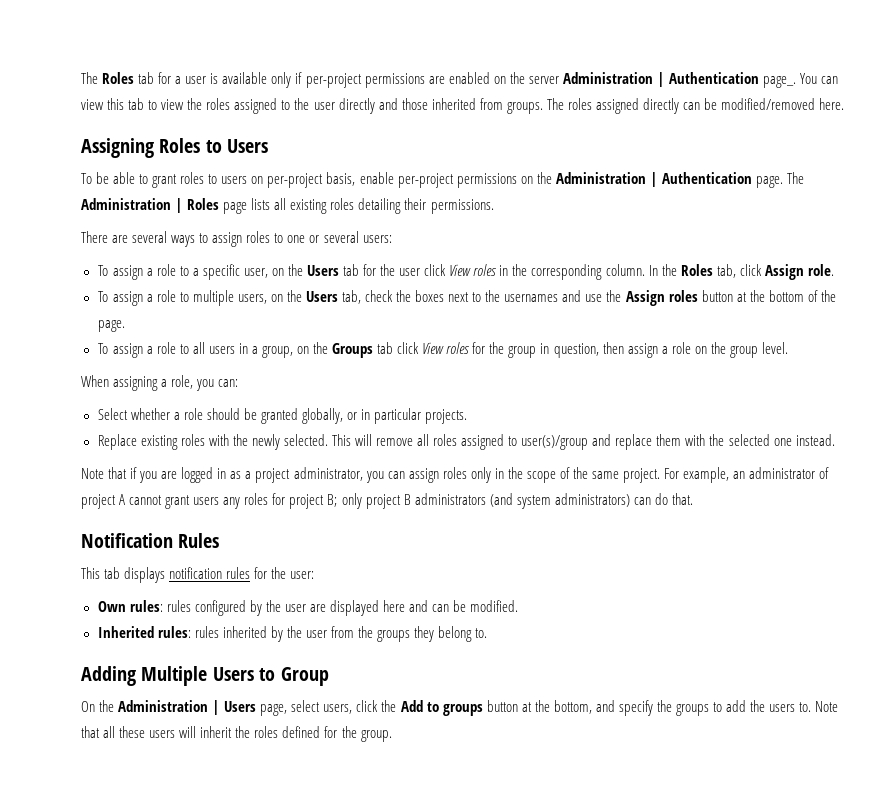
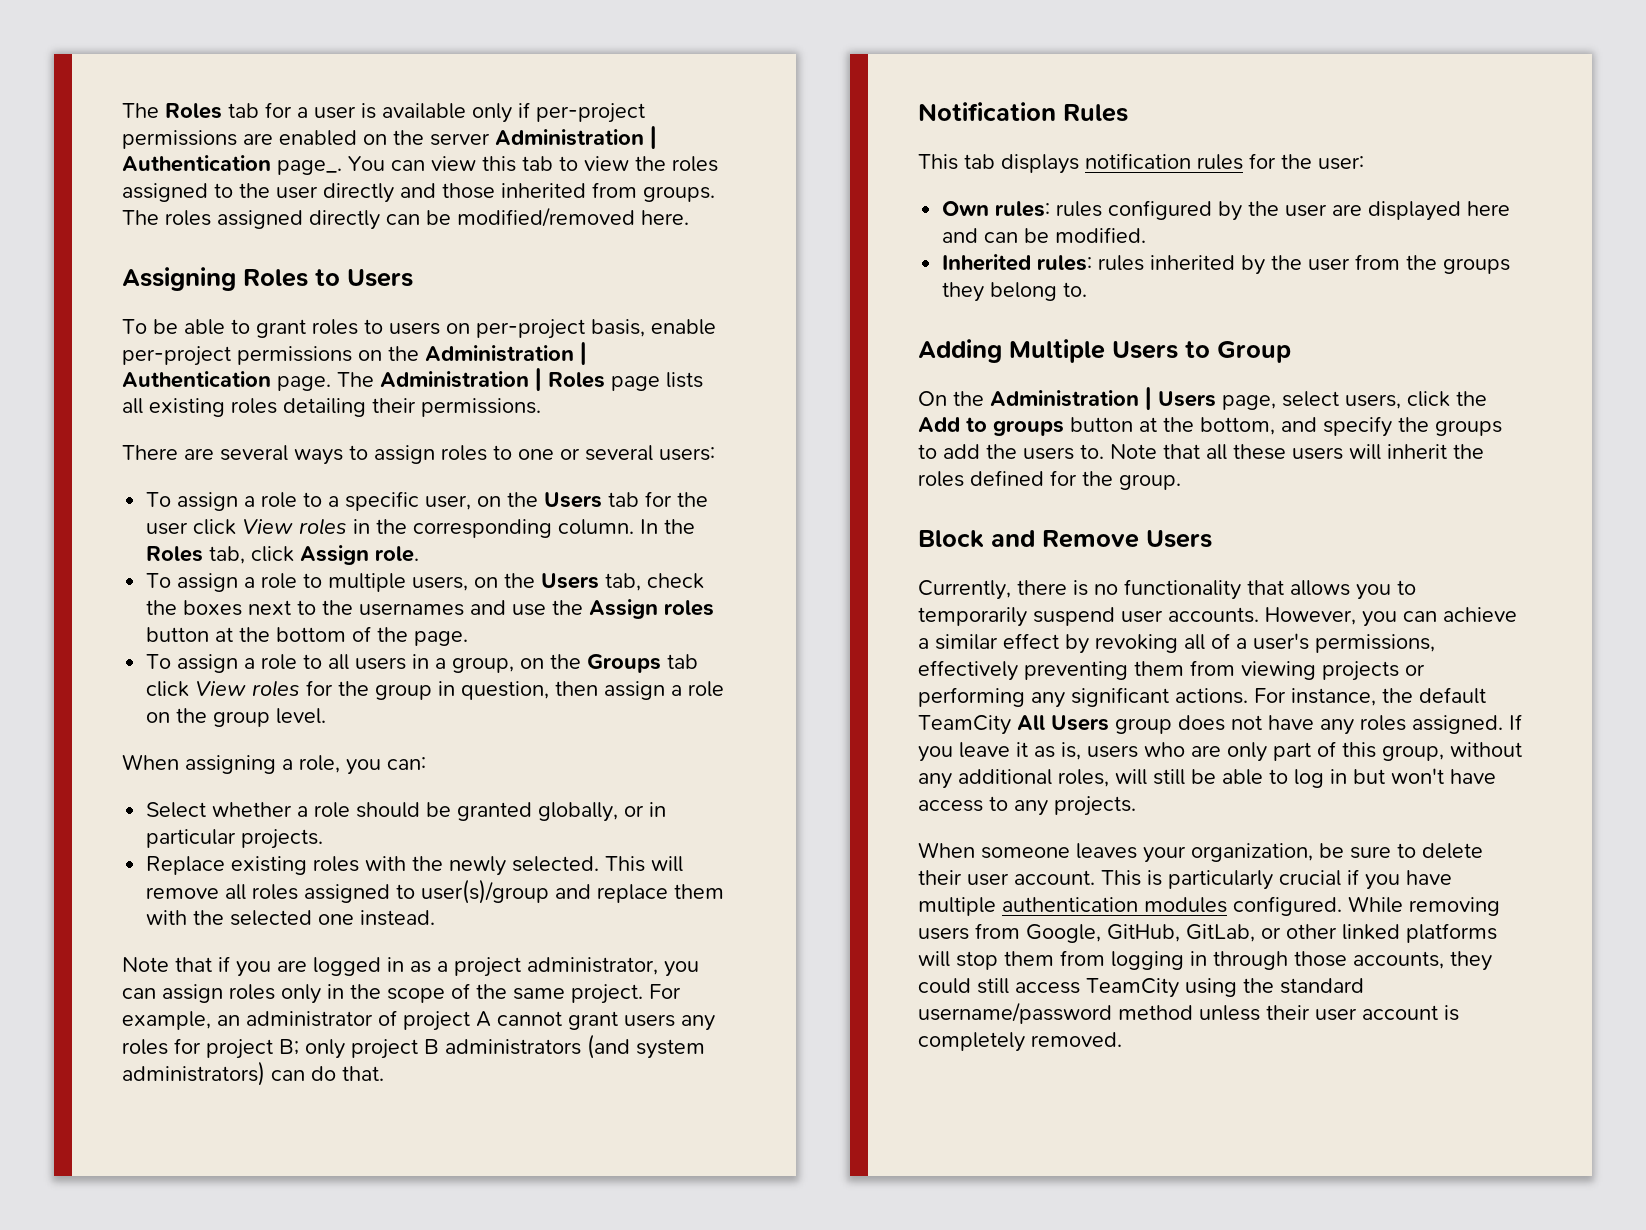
(392, 736) none -> [918,530,1212,548] [918,579,1416,600] [918,607,1517,627] [918,633,1435,654] [918,660,1425,681] [918,687,1486,708] [918,714,1522,735] [918,741,1522,762] [918,768,1496,789] [918,796,1136,816] [918,842,1483,863] [918,869,1452,890] [918,896,1500,916] [918,923,1497,943] [918,950,1492,971] [918,978,1364,998] [918,1002,1459,1024] [918,1032,1122,1052] // Block and Remove Users // Currently, there is no functionality that allows you to temporarily suspend user accounts. However, you can achieve a similar effect by revoking all of a user's permissions, effectively preventing them from viewing projects or performing any significant actions. For instance, the default TeamCity All Users group does not have any roles assigned. If you leave it as is, users who are only part of this group, without any additional roles, will still be able to log in but won't have access to any projects. // When someone leaves your organization, be sure to delete their user account. This is particularly crucial if you have multiple authentication modules configured. While removing users from Google, GitHub, GitLab, or other linked platforms will stop them from logging in through those accounts, they could still access TeamCity using the standard username/password method unless their user account is completely removed.

